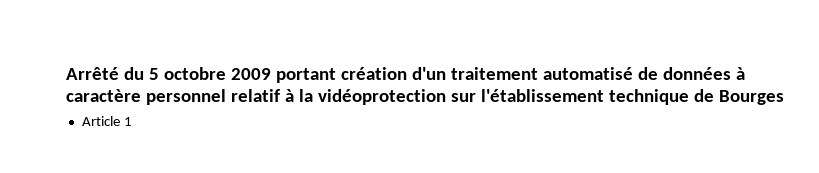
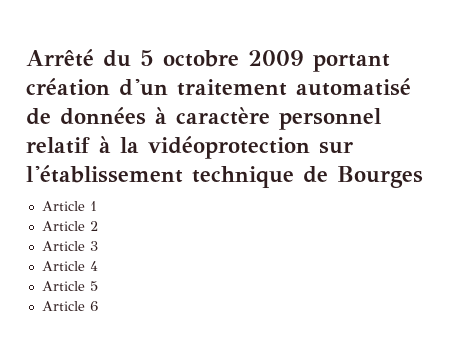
(132, 121) none -> [41,221,98,231] [41,241,98,251] [41,261,98,271] [41,281,98,291] [41,301,98,311] // Article 2 // Article 3 // Article 4 // Article 5 // Article 6

